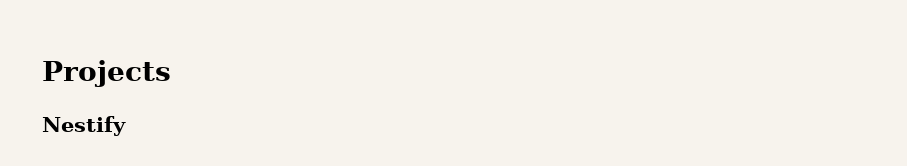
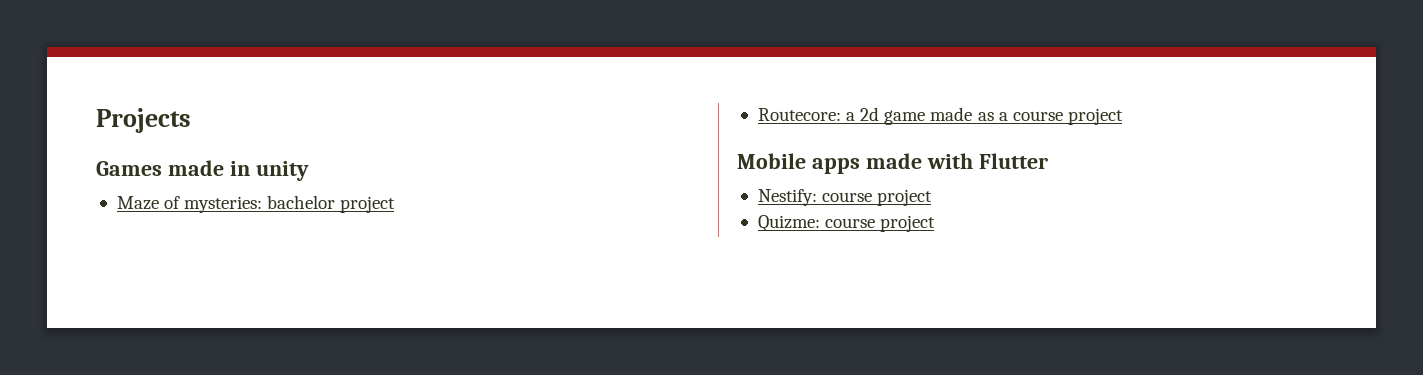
[42,116,126,136] Nestify -> [96,160,309,181] [116,195,396,213] [757,107,1123,125] [737,153,1048,174] [757,189,933,206] [757,215,936,232] Games made in unity // Maze of mysteries: bachelor project // Routecore: a 2d game made as a course project // Mobile apps made with Flutter // Nestify: course project // Quizme: course project

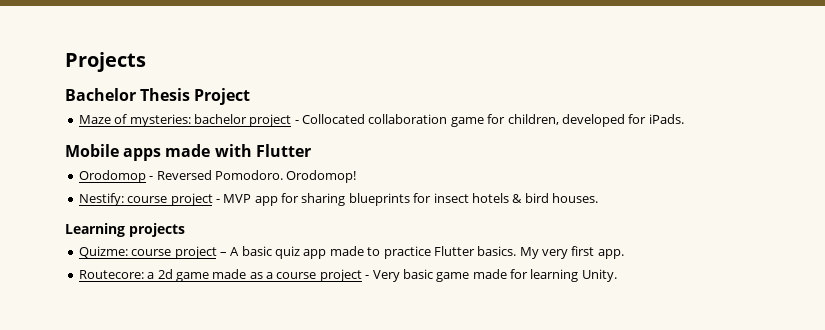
[96,160,309,181] Games made in unity -> [65,88,251,105] Bachelor Thesis Project
(396, 204) none -> [294,114,684,127] [65,144,311,161] [78,170,357,183] [78,193,598,206] [65,223,185,237] [78,246,624,259] - Collocated collaboration game for children, developed for iPads. // Mobile apps made with Flutter // Orodomop - Reversed Pomodoro. Orodomop! // Nestify: course project - MVP app for sharing blueprints for insect hotels & bird houses. // Learning projects // Quizme: course project – A basic quiz app made to practice Flutter basics. My very first app.
[737,153,1048,174] [757,189,933,206] [757,215,936,232] // Mobile apps made with Flutter // Nestify: course project // Quizme: course project -> [365,269,617,282] - Very basic game made for learning Unity.

